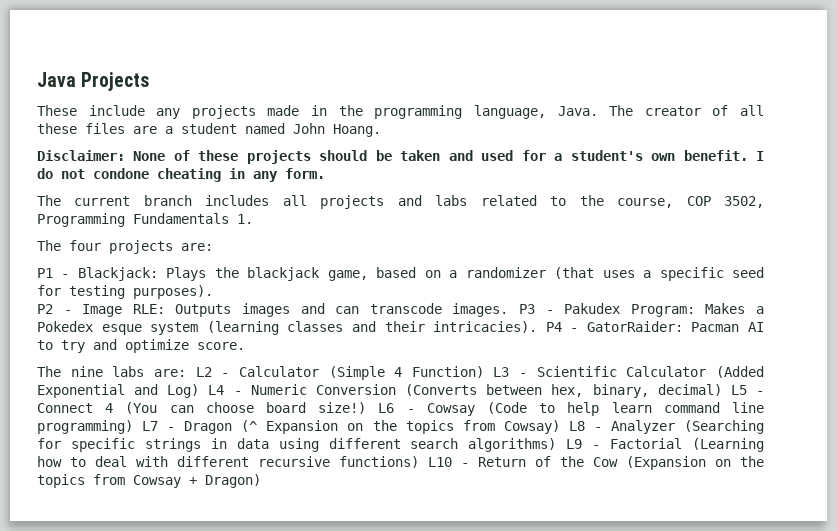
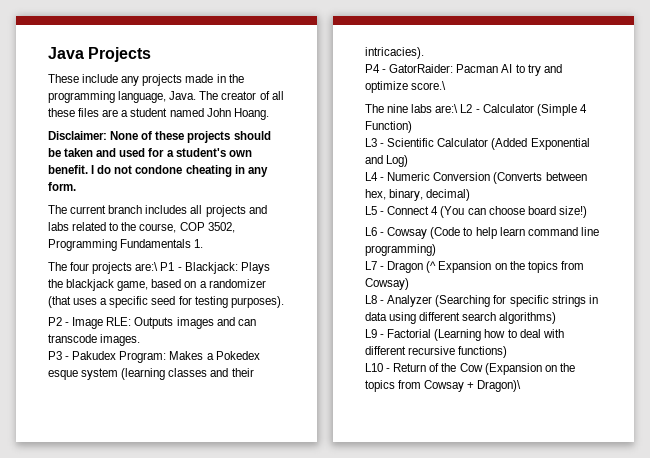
[181,243,213,251] are: // -> [135,262,159,271] are:\
(509, 310) none -> (141, 340) //
(538, 327) none -> (424, 53) //
[197,342,245,350] score. -> [411,81,447,90] score.\
[153,369,186,377] are: -> [435,104,459,113] are:\
(484, 372) none -> (412, 127) //
(200, 391) none -> (409, 161) //
(722, 390) none -> (471, 195) //
(367, 408) none -> (587, 212) //
(133, 427) none -> (436, 250) //
(560, 427) none -> (409, 284) //
(557, 445) none -> (557, 318) //
(419, 462) none -> (508, 352) //
[205,474,261,488] Dragon) -> [477,380,522,392] Dragon)\

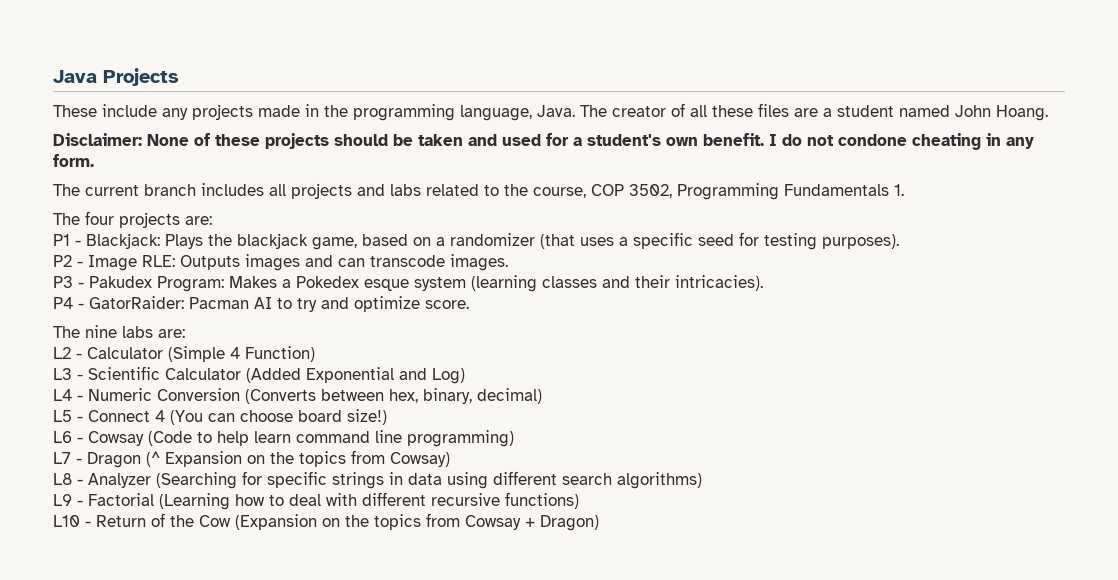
[135,262,159,271] are:\ -> [185,216,212,225] are: //
[411,81,447,90] score.\ -> [425,300,469,309] score.
[435,104,459,113] are:\ -> [158,329,185,338] are: //
[477,380,522,392] Dragon)\ -> [540,515,599,531] Dragon)

